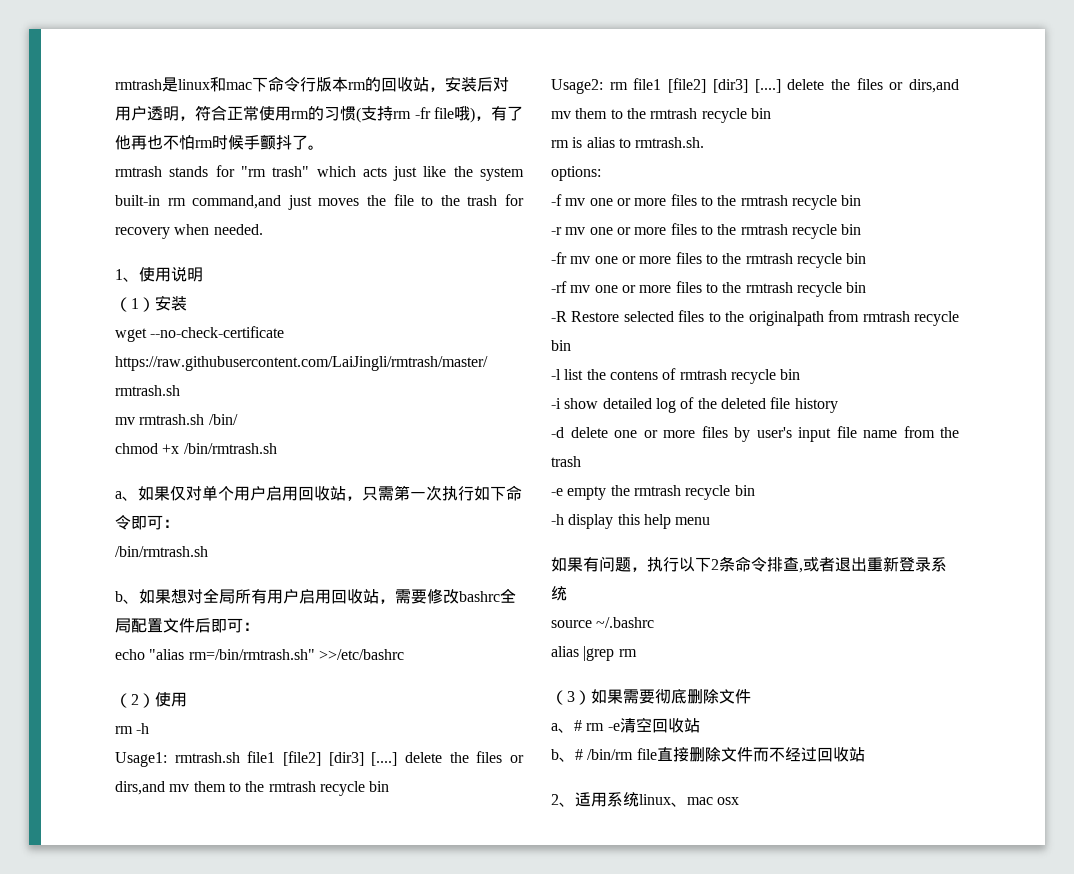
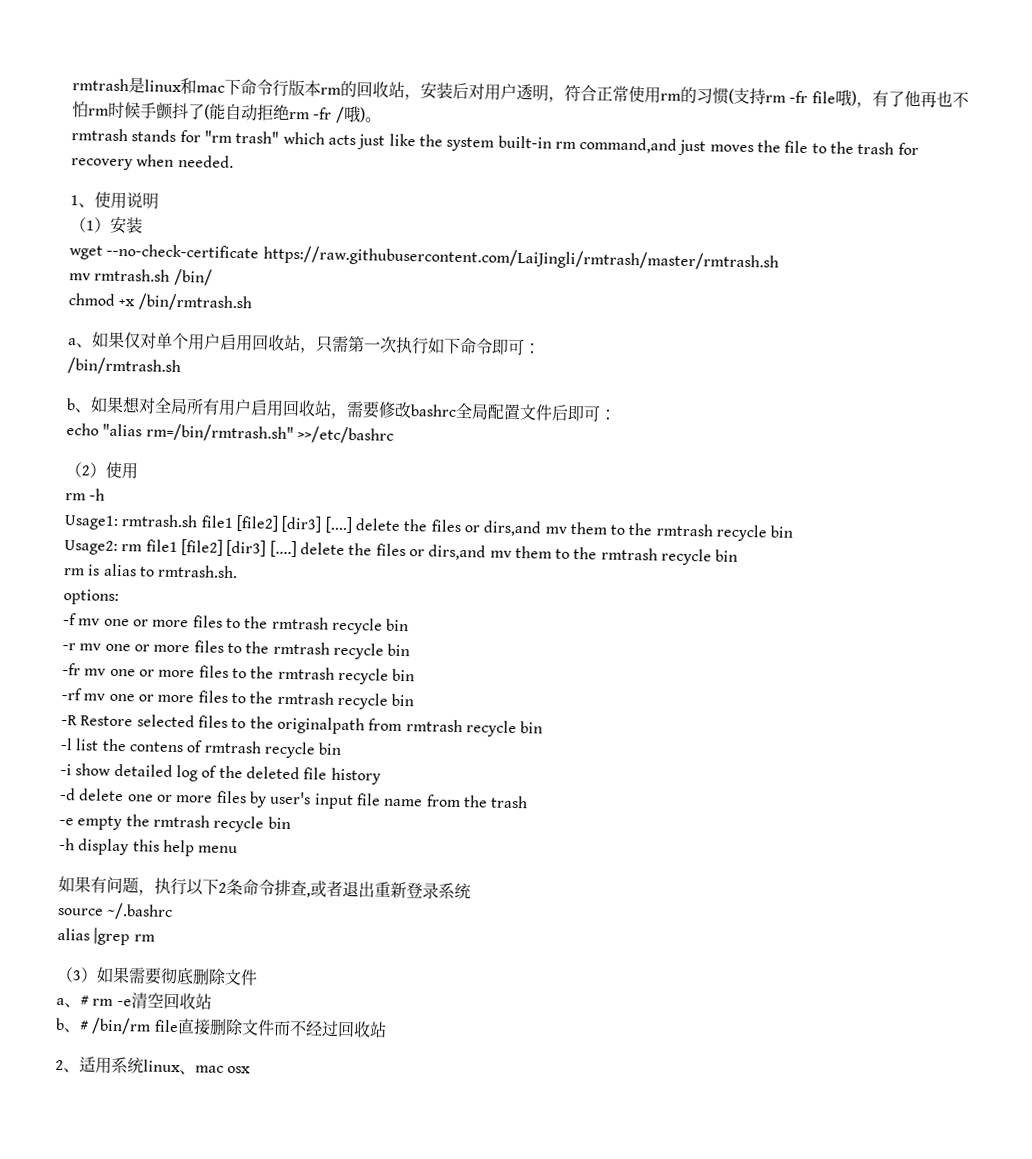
(308, 142) none -> [204,103,366,124] (能自动拒绝rm -fr /哦)

